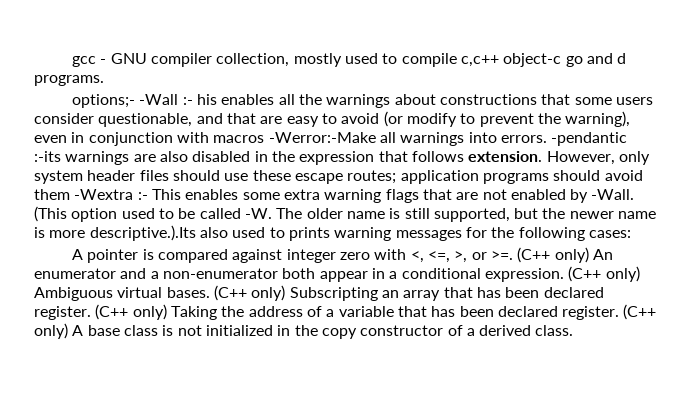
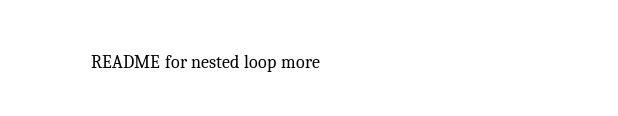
[72,53,627,67] [34,75,104,86] [72,94,654,108] [34,111,631,127] [34,132,628,146] [34,151,650,165] [34,170,643,184] [34,189,635,203] [34,206,657,222] [34,225,631,241] [72,247,613,263] [34,266,640,282] [34,285,604,301] [34,304,657,320] [34,323,574,339] gcc - GNU compiler collection, mostly used to compile c,c++ object-c go and d programs. // options;- -Wall :- his enables all the warnings about constructions that some users consider questionable, and that are easy to avoid (or modify to prevent the warning), even in conjunction with macros -Werror:-Make all warnings into errors. -pendantic :-its warnings are also disabled in the expression that follows extension. However, only system header files should use these escape routes; application programs should avoid them -Wextra :- This enables some extra warning flags that are not enabled by -Wall. (This option used to be called -W. The older name is still supported, but the newer name is more descriptive.).Its also used to prints warning messages for the following cases: // A pointer is compared against integer zero with <, <=, >, or >=. (C++ only) An enumerator and a non-enumerator both appear in a conditional expression. (C++ only) Ambiguous virtual bases. (C++ only) Subscripting an array that has been declared register. (C++ only) Taking the address of a variable that has been declared register. (C++ only) A base class is not initialized in the copy constructor of a derived class. -> [91,54,320,72] README for nested loop more

